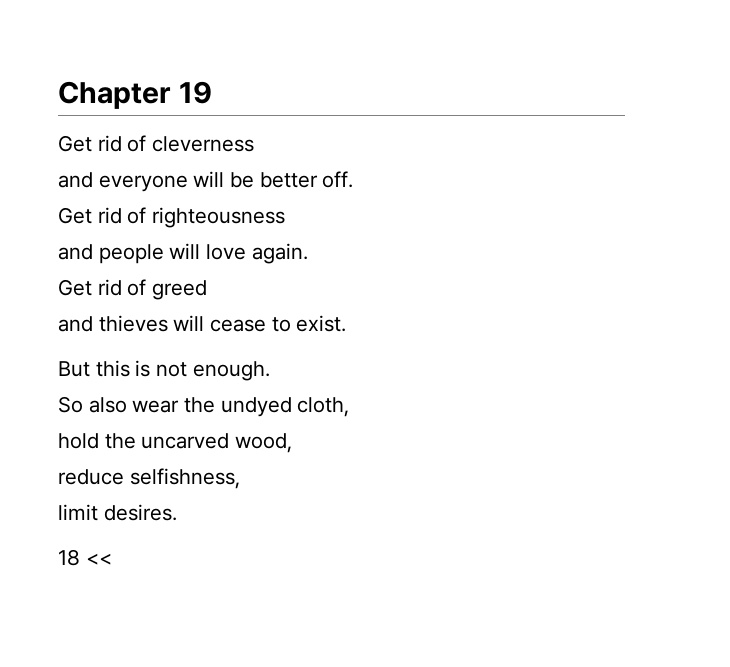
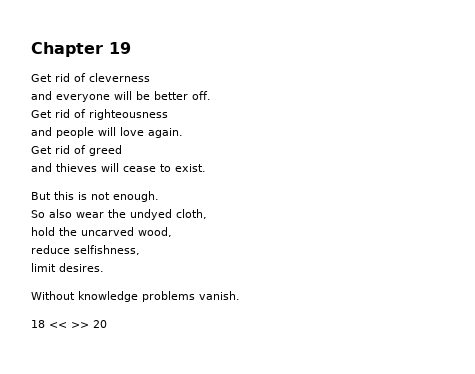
(177, 512) none -> [31,291,240,302] // Without knowledge problems vanish.
(112, 559) none -> [71,320,107,328] >> 20

